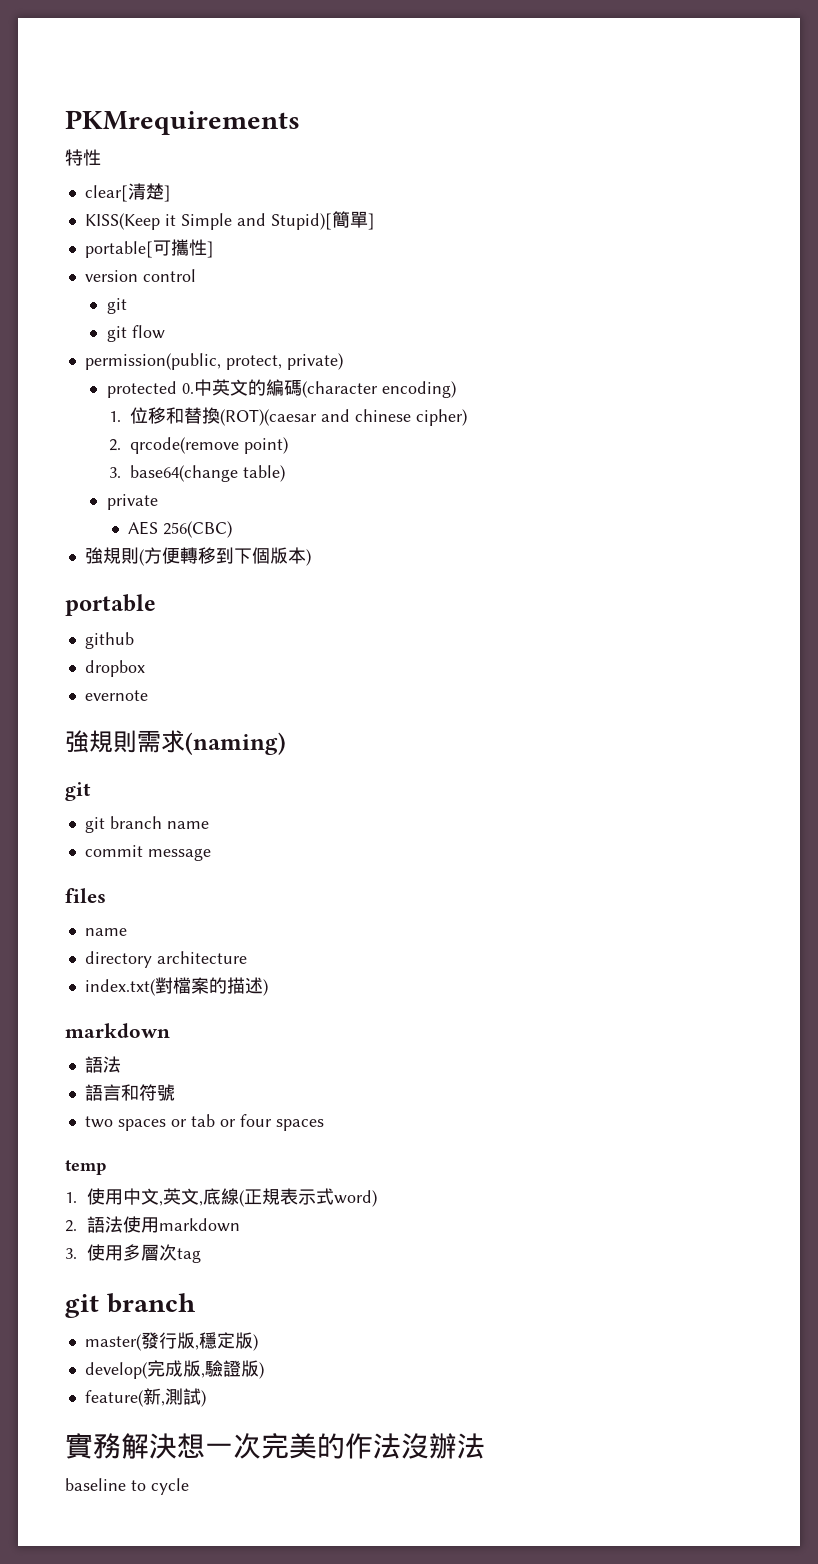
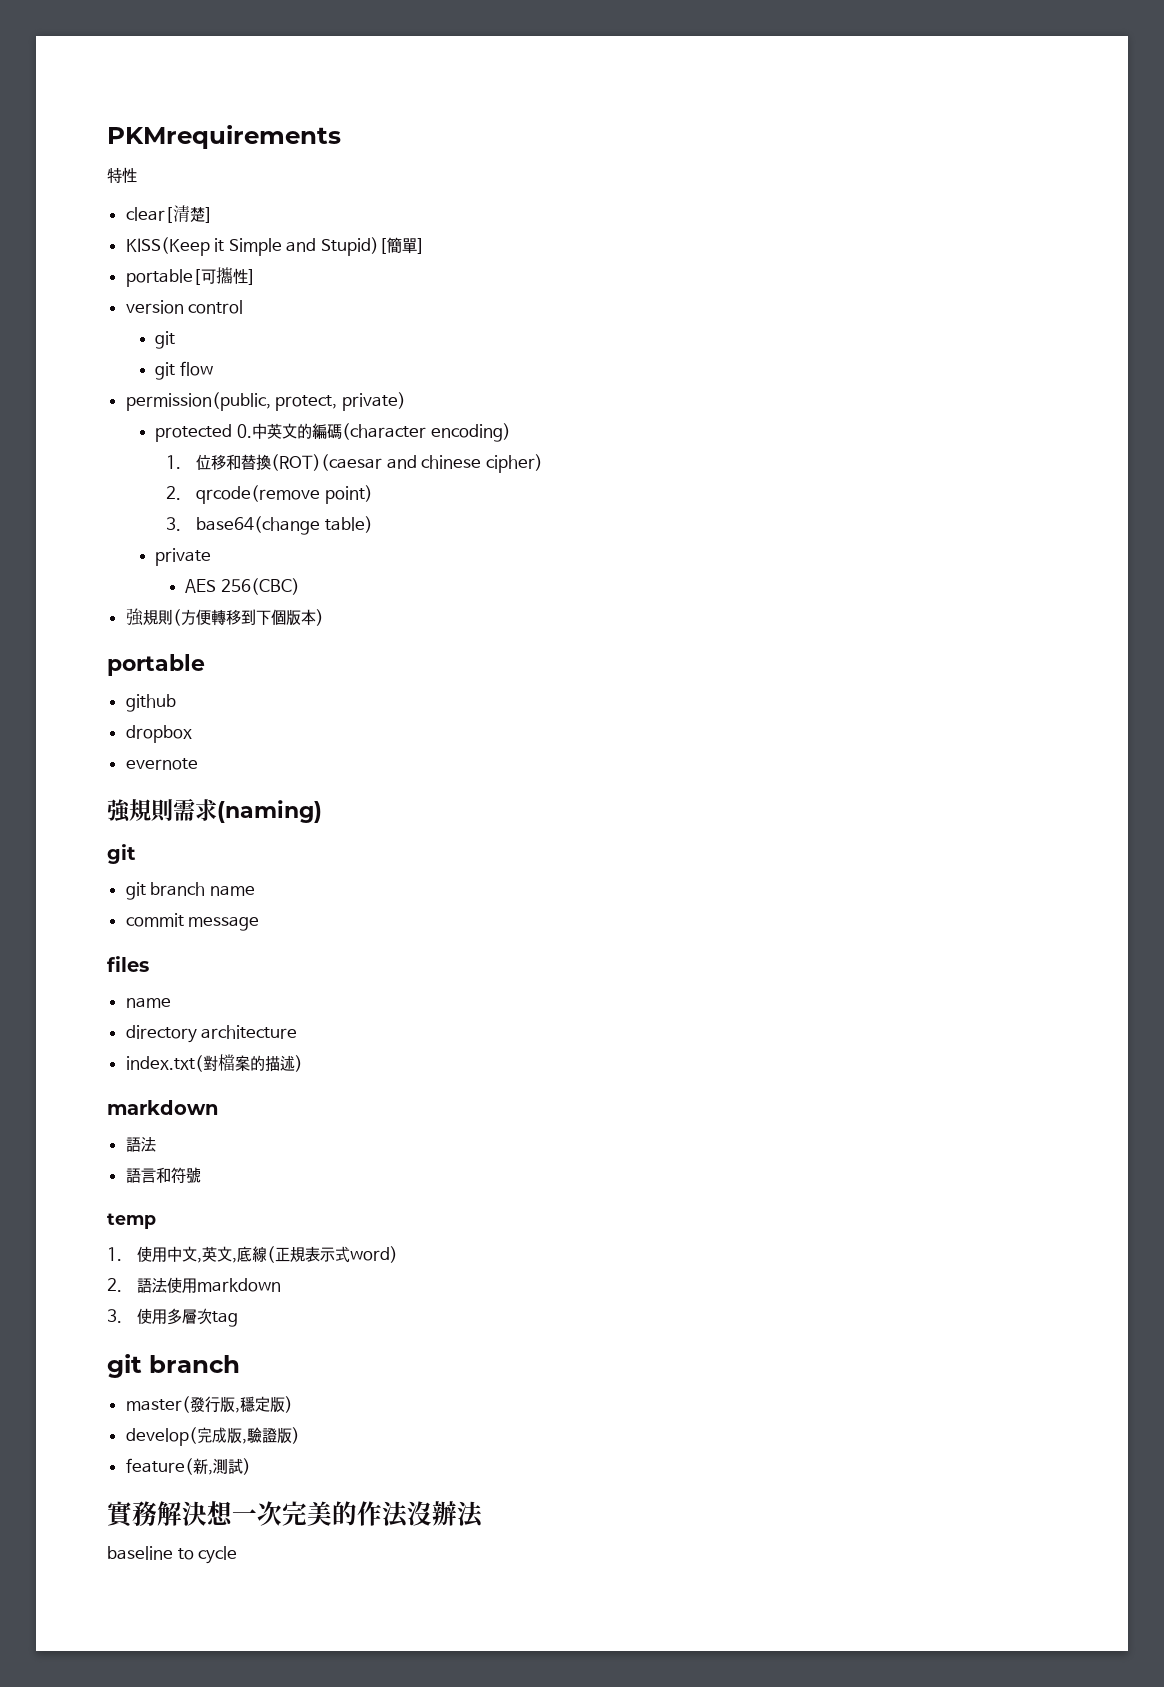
[84,1114,324,1131] // two spaces or tab or four spaces -> (201, 1175) none

